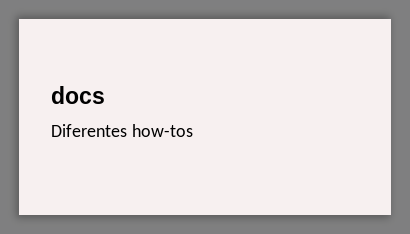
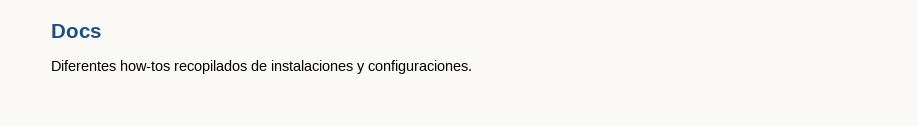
[51,86,105,104] docs -> [51,24,101,38] Docs
(193, 130) none -> [174,60,472,74] recopilados de instalaciones y configuraciones.

